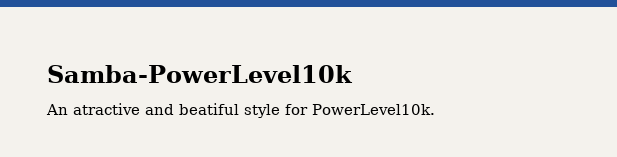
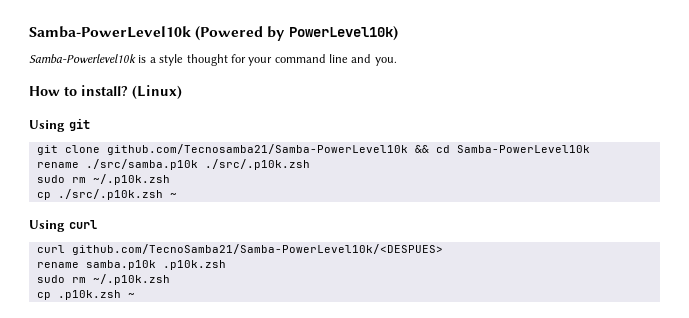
[47,65,353,83] [46,103,435,118] Samba-PowerLevel10k // An atractive and beatiful style for PowerLevel10k. -> [29,26,398,41] [29,54,397,66] [29,85,182,99] [29,118,90,132] [36,144,590,155] [36,159,310,170] [36,174,170,185] [36,189,177,200] [29,220,97,232] [36,244,443,255] [36,260,226,270] [36,274,170,285] [36,290,135,300] Samba-PowerLevel10k (Powered by PowerLevel10k) // Samba-Powerlevel10k is a style thought for your command line and you. // How to install? (Linux) // Using git // git clone github.com/Tecnosamba21/Samba-PowerLevel10k && cd Samba-PowerLevel10k // rename ./src/samba.p10k ./src/.p10k.zsh // sudo rm ~/.p10k.zsh // cp ./src/.p10k.zsh ~ // Using curl // curl github.com/TecnoSamba21/Samba-PowerLevel10k/<DESPUES> // rename samba.p10k .p10k.zsh // sudo rm ~/.p10k.zsh // cp .p10k.zsh ~

